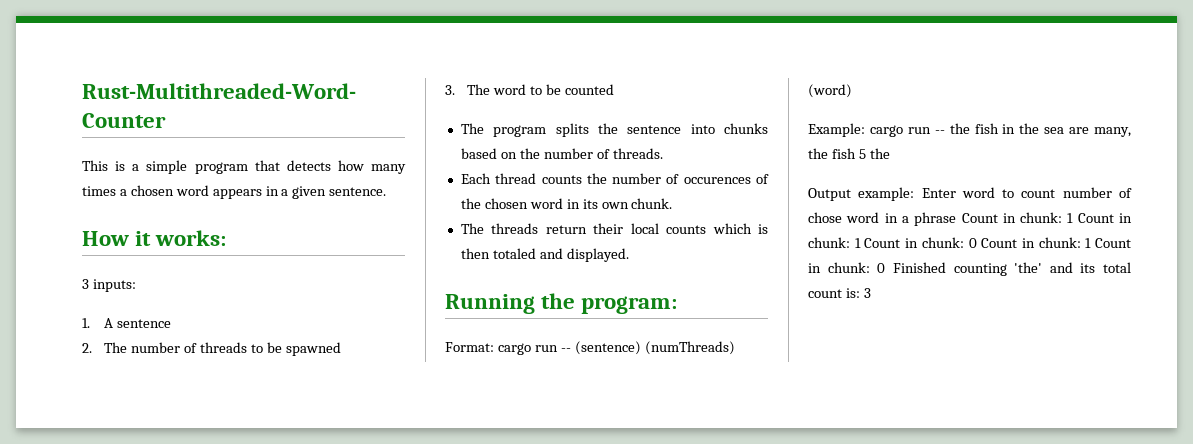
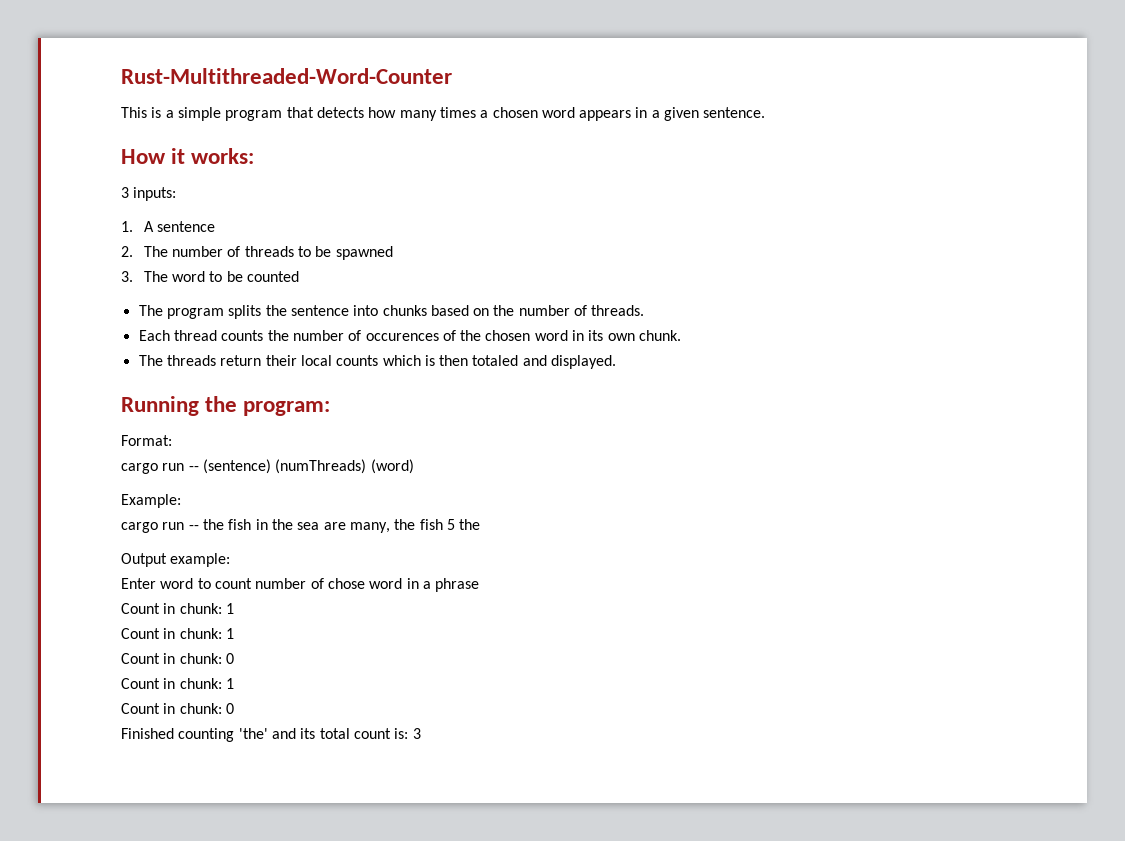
(494, 347) none -> (172, 440) //
(865, 130) none -> (181, 501) //
(915, 194) none -> (231, 560) //
[961,212,1132,223] [808,237,1131,248] [808,262,886,273] Count in chunk: 1 Count in chunk: 1 Count in chunk: 0 Count in chunk: 1 Count in chunk: 0 -> [121,603,234,614] [121,628,234,639] [121,653,234,664] [121,678,234,689] [121,703,234,714] // Count in chunk: 1 // Count in chunk: 1 // Count in chunk: 0 // Count in chunk: 1 // Count in chunk: 0 //

